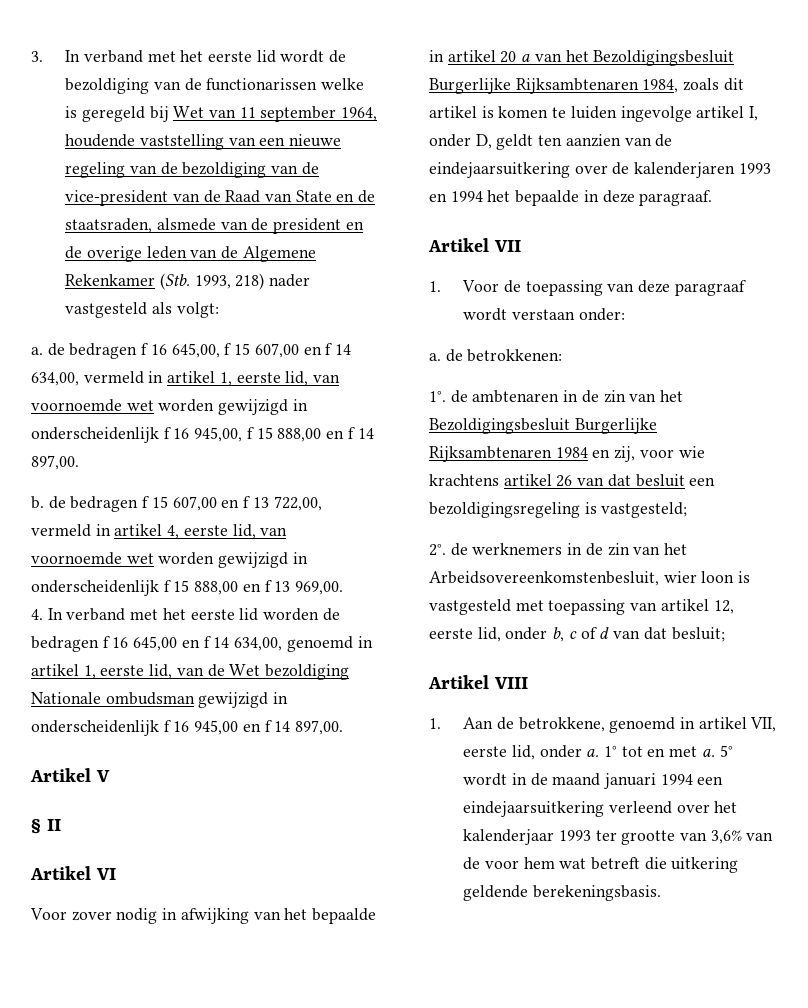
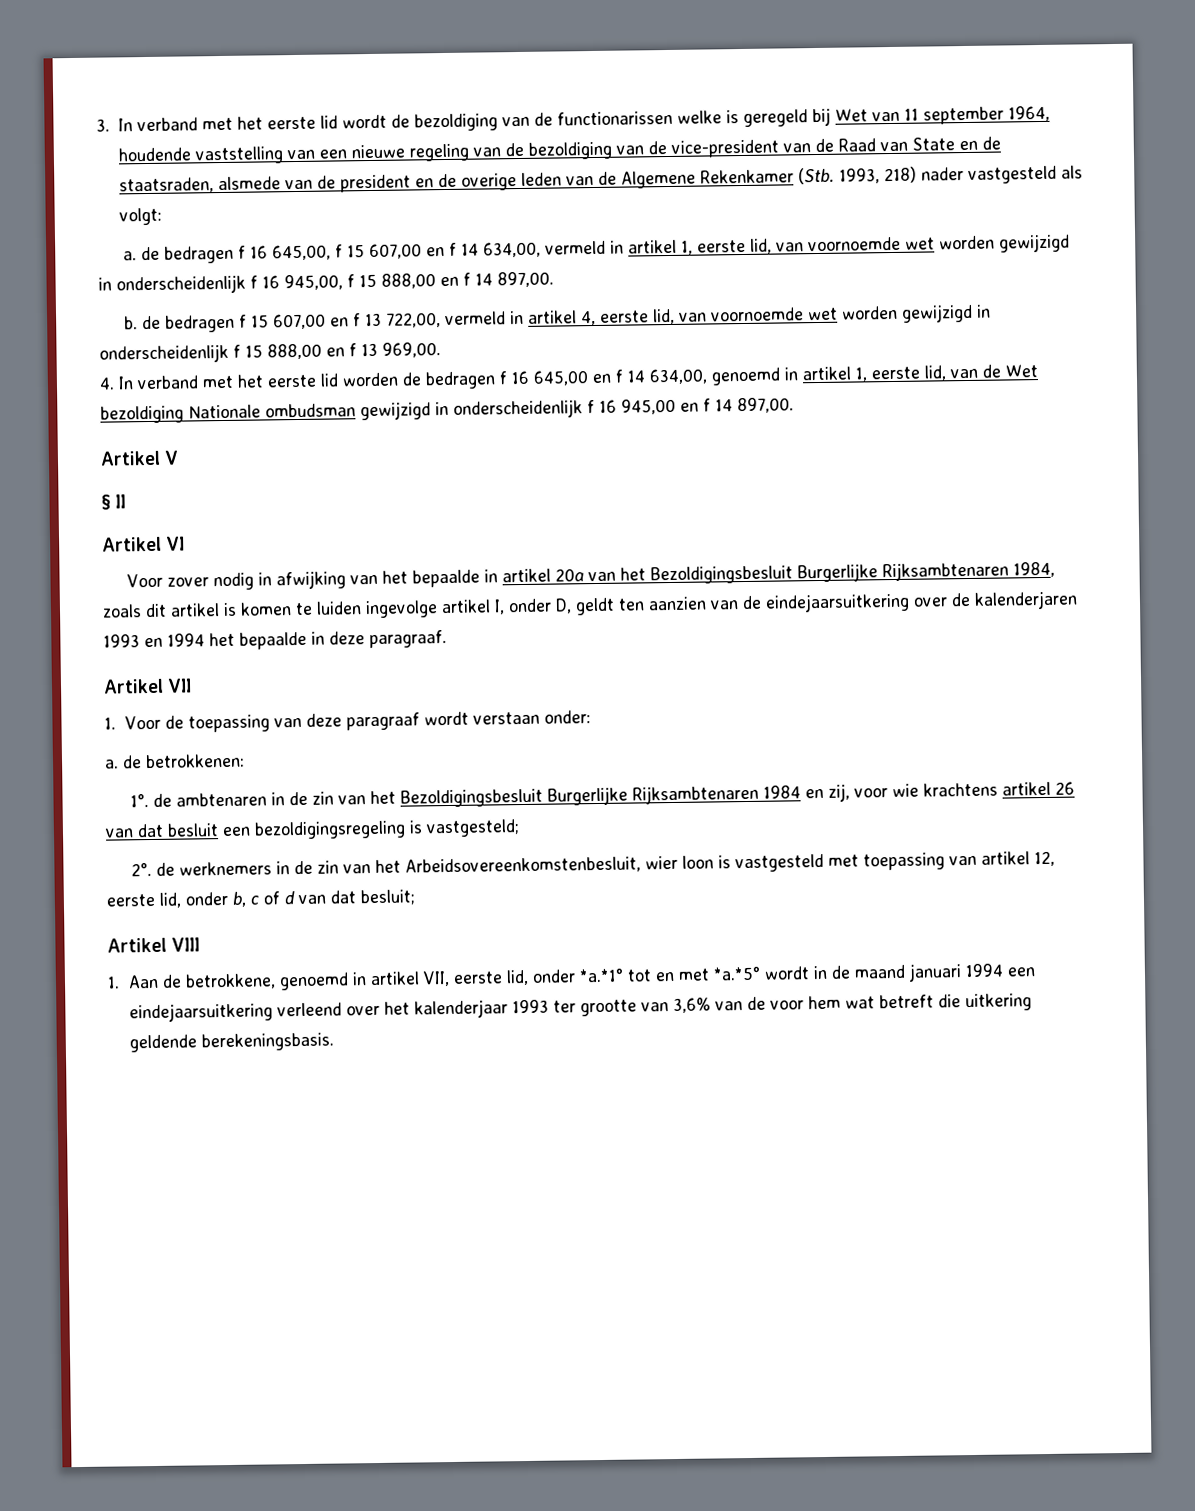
[500,51,531,63] 20 a -> [555,568,585,582] 20a
[586,746,618,757] a. 1° -> [578,967,624,983] *a.*1°
[701,745,733,757] a. 5° -> [712,965,761,981] *a.*5°

